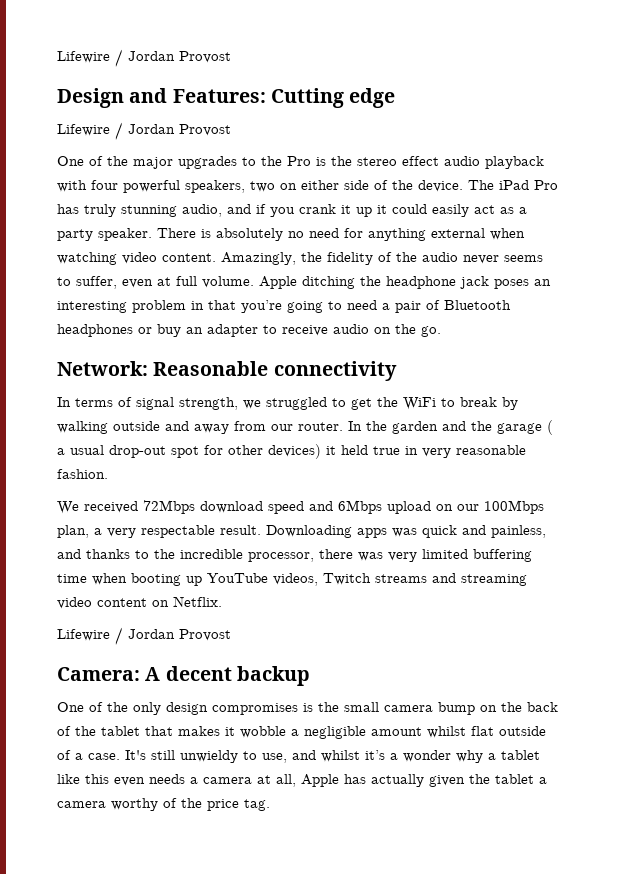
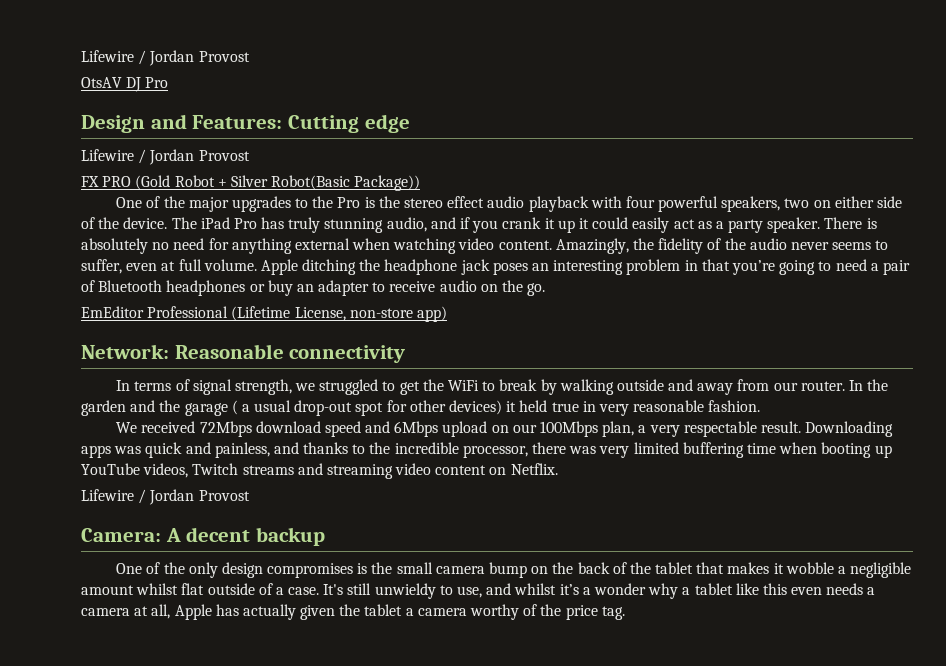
[57,49,231,67] Lifewire / Jordan Provost -> [81,50,250,66] [81,77,169,92] Lifewire / Jordan Provost // OtsAV DJ Pro
(231, 130) none -> [81,175,421,191] // FX PRO (Gold Robot + Silver Robot(Basic Package))
(441, 331) none -> [81,306,447,322] // EmEditor Professional (Lifetime License, non-store app)

